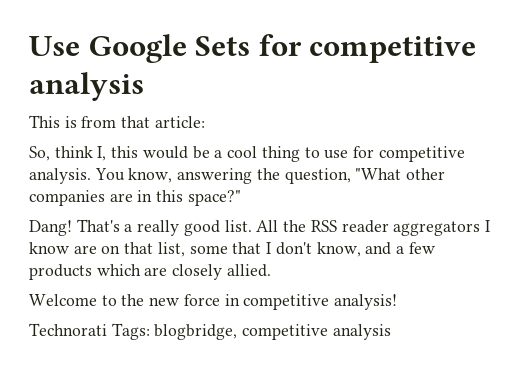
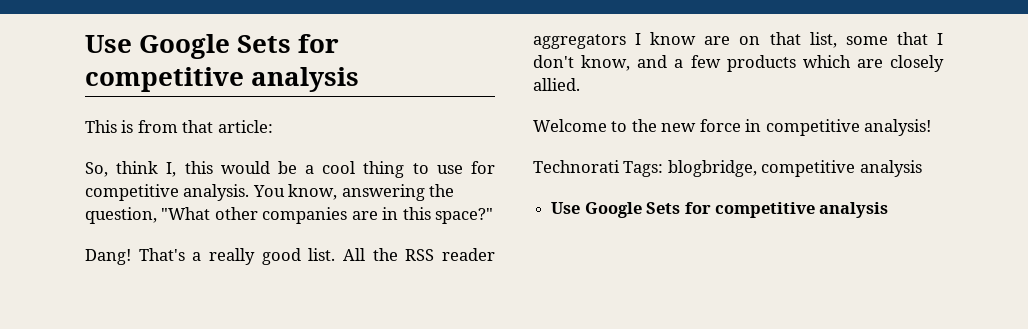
(391, 332) none -> [551,202,889,218] // Use Google Sets for competitive analysis

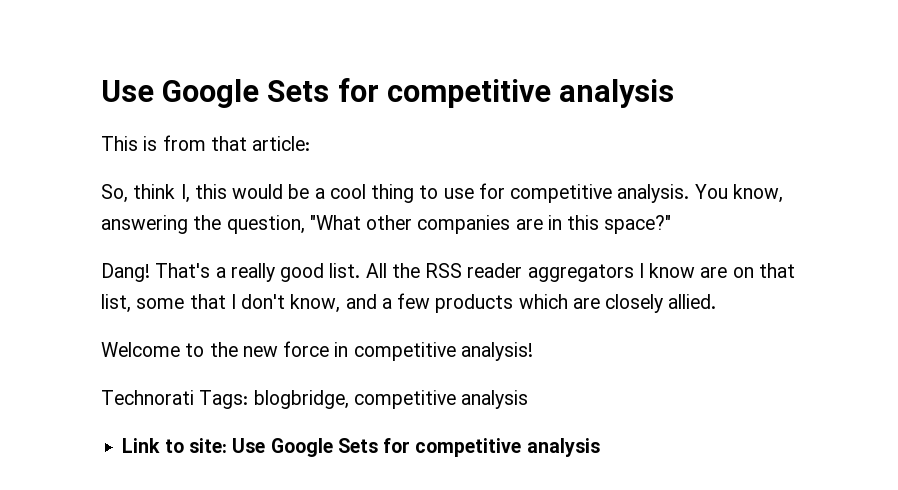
(922, 168) none -> [122,438,227,453] Link to site:

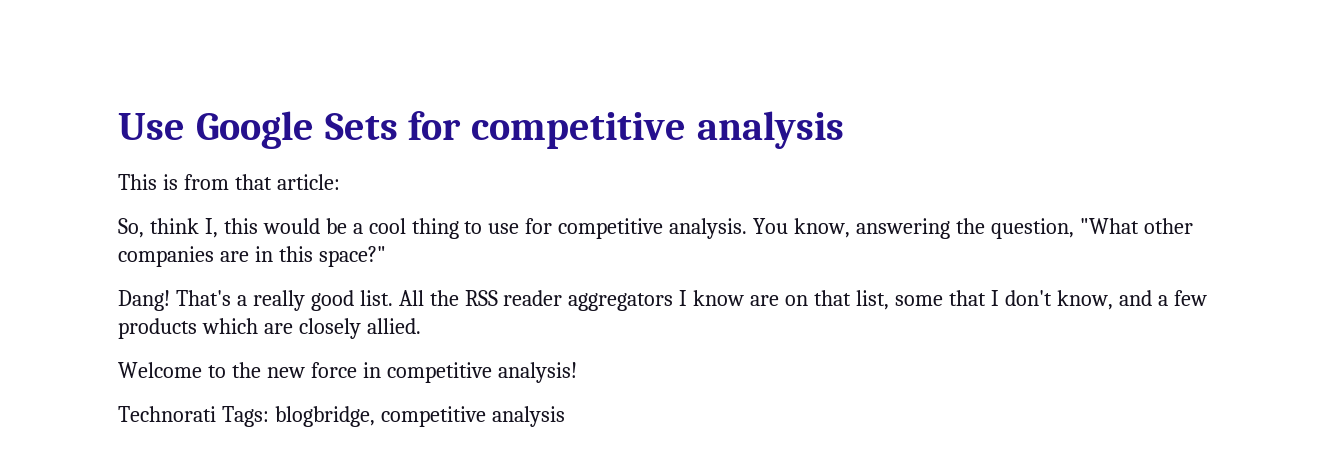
[122,438,600,457] // Link to site: Use Google Sets for competitive analysis -> (565, 416) none

